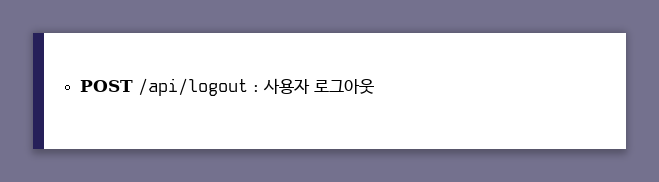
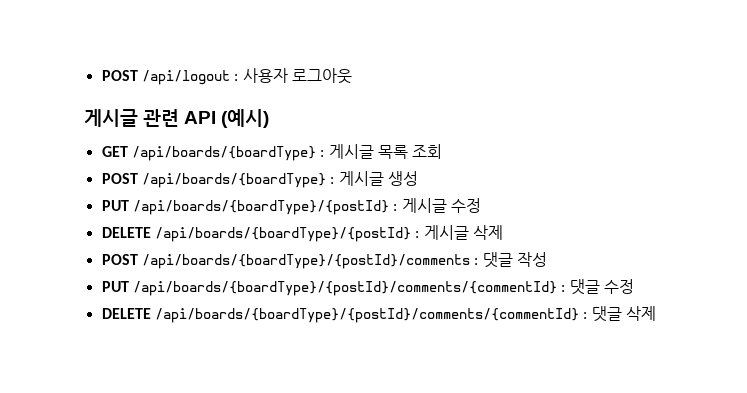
(375, 86) none -> [84,109,270,128] [101,144,443,161] [101,171,418,188] [101,198,481,215] [101,225,503,242] [101,252,547,269] [101,279,634,296] [101,306,656,323] // 게시글 관련 API (예시) // GET /api/boards/{boardType} : 게시글 목록 조회 // POST /api/boards/{boardType} : 게시글 생성 // PUT /api/boards/{boardType}/{postId} : 게시글 수정 // DELETE /api/boards/{boardType}/{postId} : 게시글 삭제 // POST /api/boards/{boardType}/{postId}/comments : 댓글 작성 // PUT /api/boards/{boardType}/{postId}/comments/{commentId} : 댓글 수정 // DELETE /api/boards/{boardType}/{postId}/comments/{commentId} : 댓글 삭제

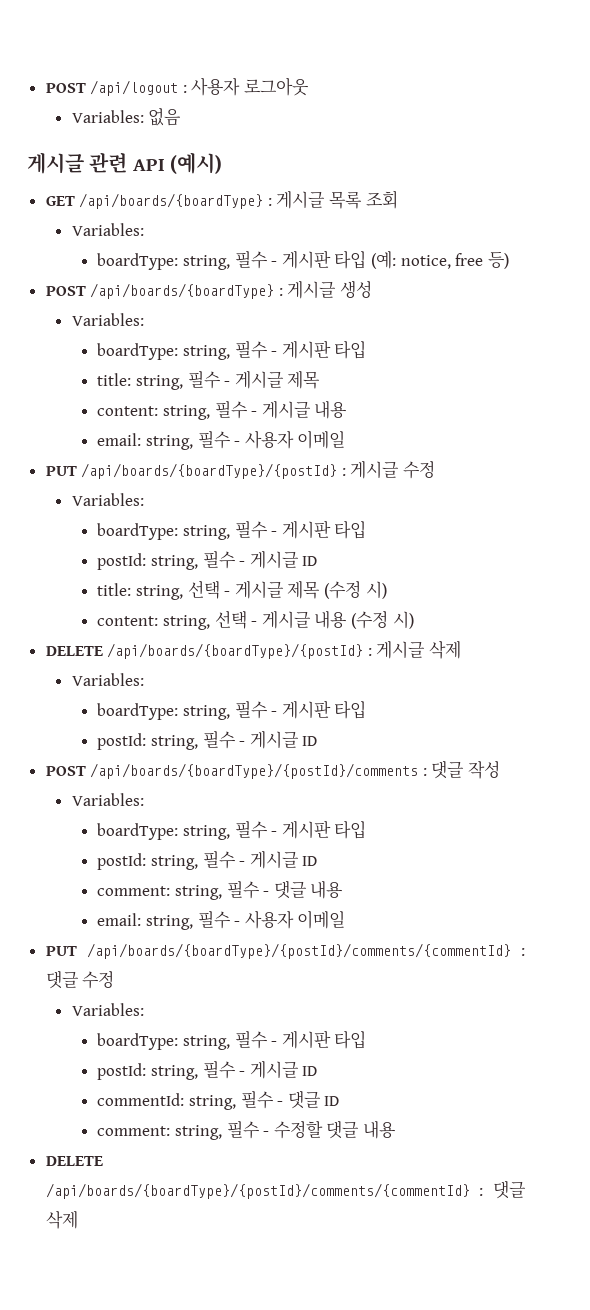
(352, 76) none -> [71,108,182,126] // Variables: 없음
(443, 151) none -> [71,223,144,236] [97,250,509,270] // Variables: // boardType: string, 필수 - 게시판 타입 (예: notice, free 등)
(418, 178) none -> [71,313,144,326] [97,340,367,360] [97,370,321,390] [97,400,348,420] [97,430,346,450] // Variables: // boardType: string, 필수 - 게시판 타입 // title: string, 필수 - 게시글 제목 // content: string, 필수 - 게시글 내용 // email: string, 필수 - 사용자 이메일
(481, 205) none -> [71,493,144,506] [97,520,367,540] [97,550,318,570] [97,580,387,600] [97,610,414,630] // Variables: // boardType: string, 필수 - 게시판 타입 // postId: string, 필수 - 게시글 ID // title: string, 선택 - 게시글 제목 (수정 시) // content: string, 선택 - 게시글 내용 (수정 시)
(503, 232) none -> [71,673,144,686] [97,700,367,720] [97,730,318,750] // Variables: // boardType: string, 필수 - 게시판 타입 // postId: string, 필수 - 게시글 ID
(547, 259) none -> [71,793,144,806] [97,820,367,840] [97,850,318,870] [97,880,344,900] [97,910,346,930] // Variables: // boardType: string, 필수 - 게시판 타입 // postId: string, 필수 - 게시글 ID // comment: string, 필수 - 댓글 내용 // email: string, 필수 - 사용자 이메일
(634, 286) none -> [71,1003,144,1016] [97,1030,367,1050] [97,1060,318,1080] [97,1090,340,1110] [97,1120,396,1140] // Variables: // boardType: string, 필수 - 게시판 타입 // postId: string, 필수 - 게시글 ID // commentId: string, 필수 - 댓글 ID // comment: string, 필수 - 수정할 댓글 내용

